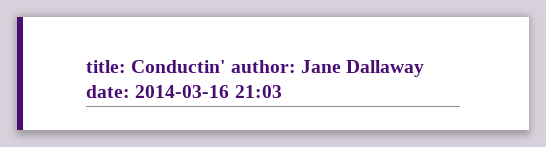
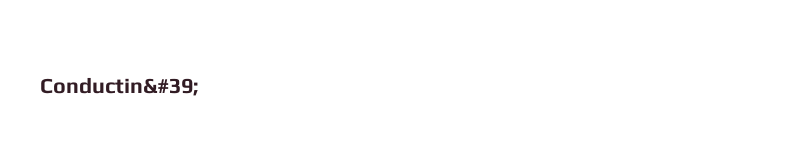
[86,60,425,77] [86,85,282,98] title: Conductin' author: Jane Dallaway date: 2014-03-16 21:03 -> [40,77,199,96] Conductin&#39;

